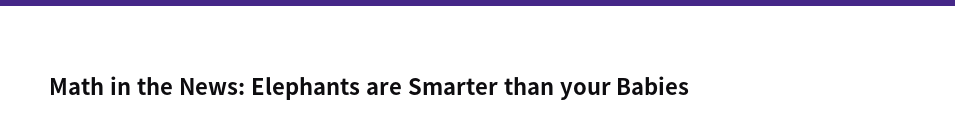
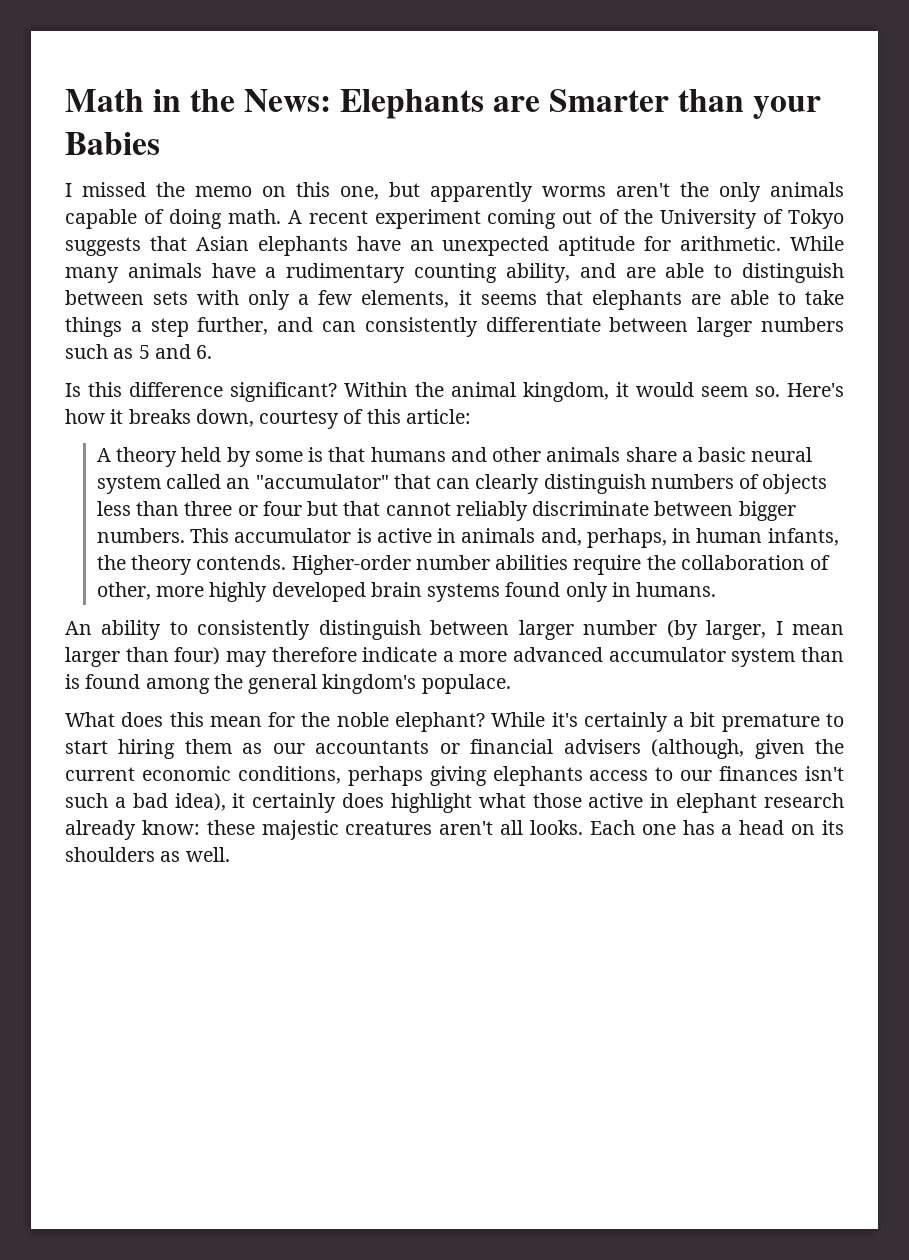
(690, 85) none -> [65,182,844,202] [65,209,844,229] [65,236,844,256] [65,263,845,283] [65,290,844,310] [65,317,844,337] [65,344,213,359] [65,382,844,402] [65,409,471,429] [96,447,813,467] [96,474,828,494] [96,501,796,521] [96,528,839,548] [96,555,831,575] [96,582,717,602] [65,620,845,640] [65,647,844,667] [65,674,511,694] [65,712,845,732] [65,739,845,759] [65,766,844,786] [65,793,844,813] [65,820,845,840] [65,847,230,862] // I missed the memo on this one, but apparently worms aren't the only animals capable of doing math. A recent experiment coming out of the University of Tokyo suggests that Asian elephants have an unexpected aptitude for arithmetic. While many animals have a rudimentary counting ability, and are able to distinguish between sets with only a few elements, it seems that elephants are able to take things a step further, and can consistently differentiate between larger numbers such as 5 and 6. // Is this difference significant? Within the animal kingdom, it would seem so. Here's how it breaks down, courtesy of this article: // A theory held by some is that humans and other animals share a basic neural system called an "accumulator" that can clearly distinguish numbers of objects less than three or four but that cannot reliably discriminate between bigger numbers. This accumulator is active in animals and, perhaps, in human infants, the theory contends. Higher-order number abilities require the collaboration of other, more highly developed brain systems found only in humans. // An ability to consistently distinguish between larger number (by larger, I mean larger than four) may therefore indicate a more advanced accumulator system than is found among the general kingdom's populace. // What does this mean for the noble elephant? While it's certainly a bit premature to start hiring them as our accountants or financial advisers (although, given the current economic conditions, perhaps giving elephants access to our finances isn't such a bad idea), it certainly does highlight what those active in elephant research already know: these majestic creatures aren't all looks. Each one has a head on its shoulders as well.

